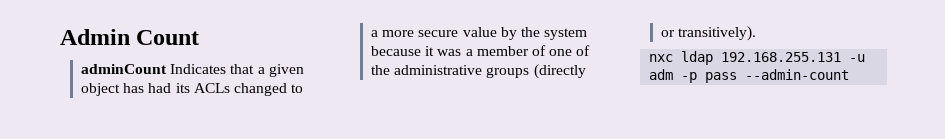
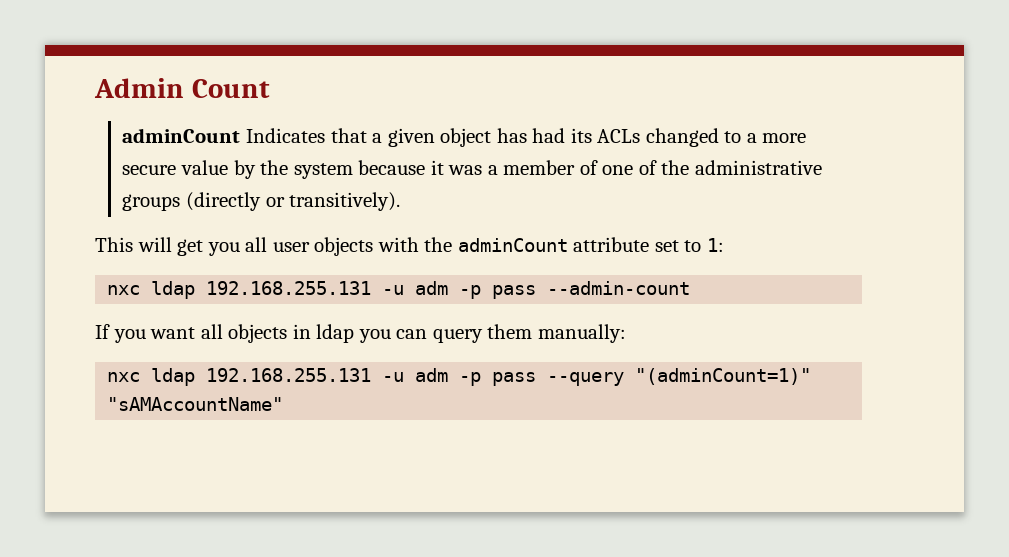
(757, 33) none -> [95,237,724,256] // This will get you all user objects with the adminCount attribute set to 1:
(850, 74) none -> [95,324,626,343] [107,368,812,386] [107,397,284,411] // If you want all objects in ldap you can query them manually: // nxc ldap 192.168.255.131 -u adm -p pass --query "(adminCount=1)" "sAMAccountName"

